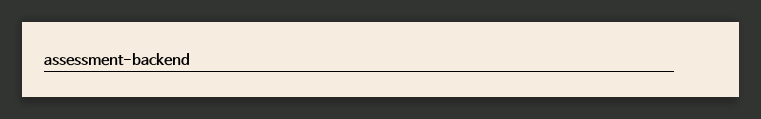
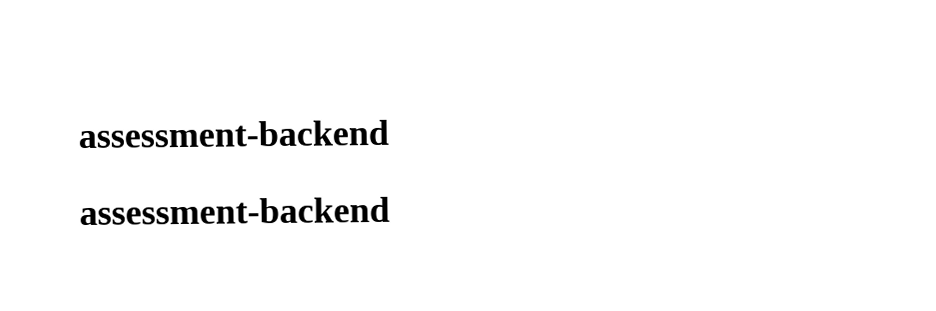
[44,53,190,66] assessment-backend -> [78,119,389,149] [79,196,390,226] assessment-backend // assessment-backend

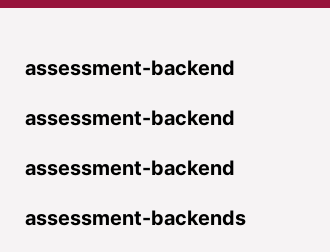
[78,119,389,149] [79,196,390,226] assessment-backend // assessment-backend -> [25,60,235,76] [25,110,235,126] [25,160,235,176] [25,210,246,226] assessment-backend // assessment-backend // assessment-backend // assessment-backends

